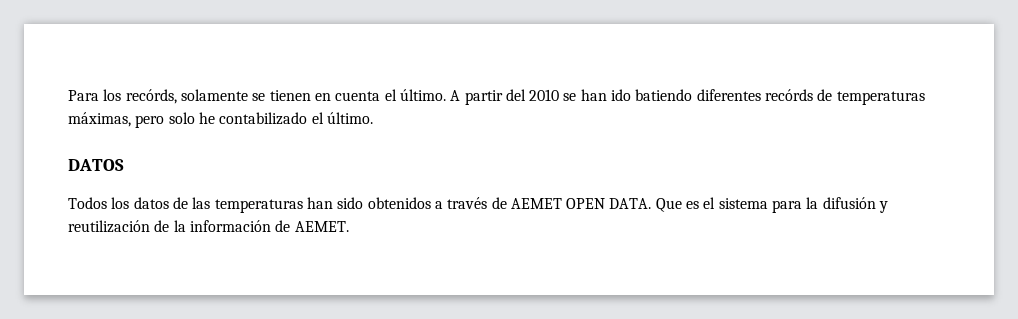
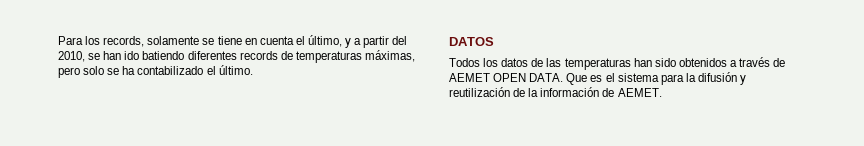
[125,89,177,104] recórds, -> [103,36,145,47] records,
[269,90,311,101] tienen -> [217,36,242,45] tiene
[399,89,461,101] último. A -> [307,35,362,48] último, y a
[529,89,560,101] 2010 -> [58,51,85,62] 2010,
[765,89,814,101] recórds -> [239,51,278,60] records
[198,112,215,124] he -> [107,66,136,75] se ha

